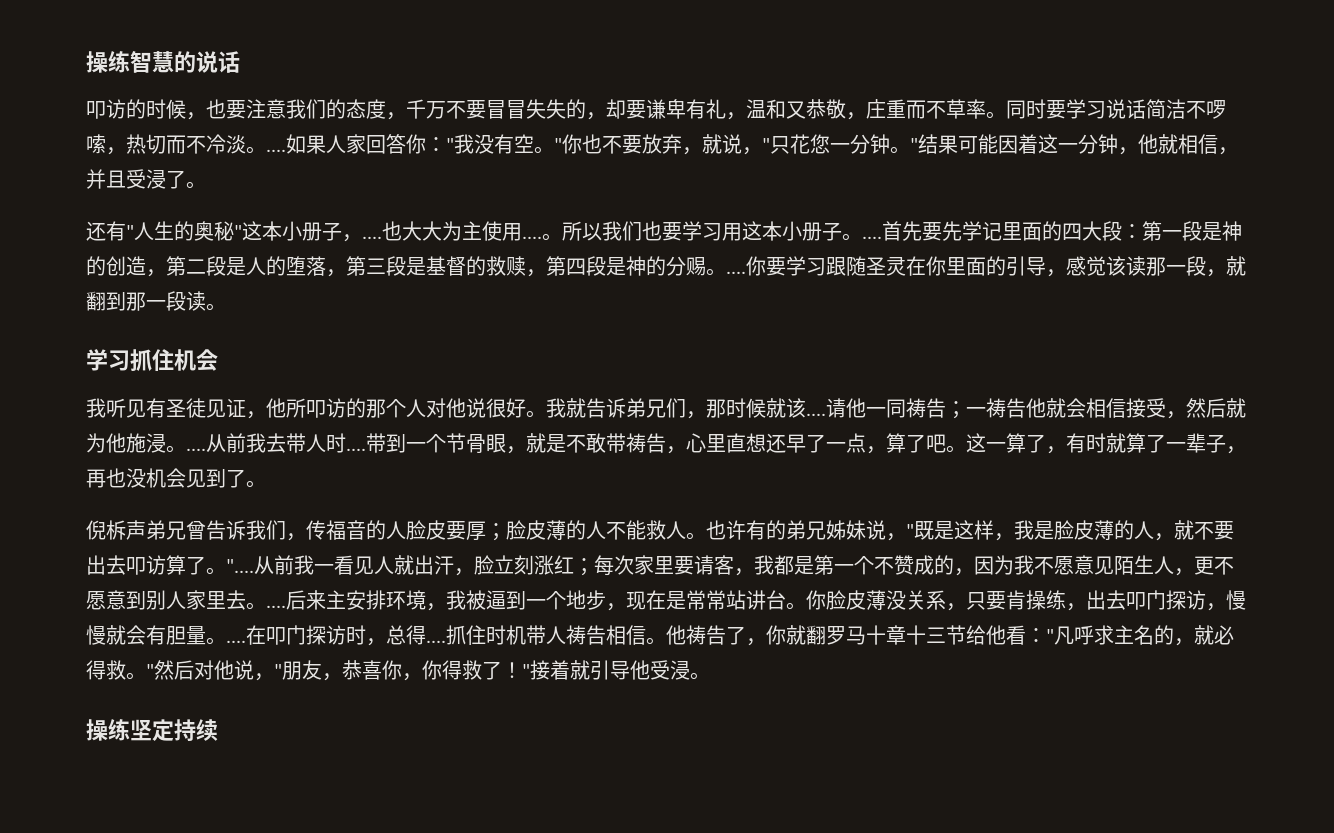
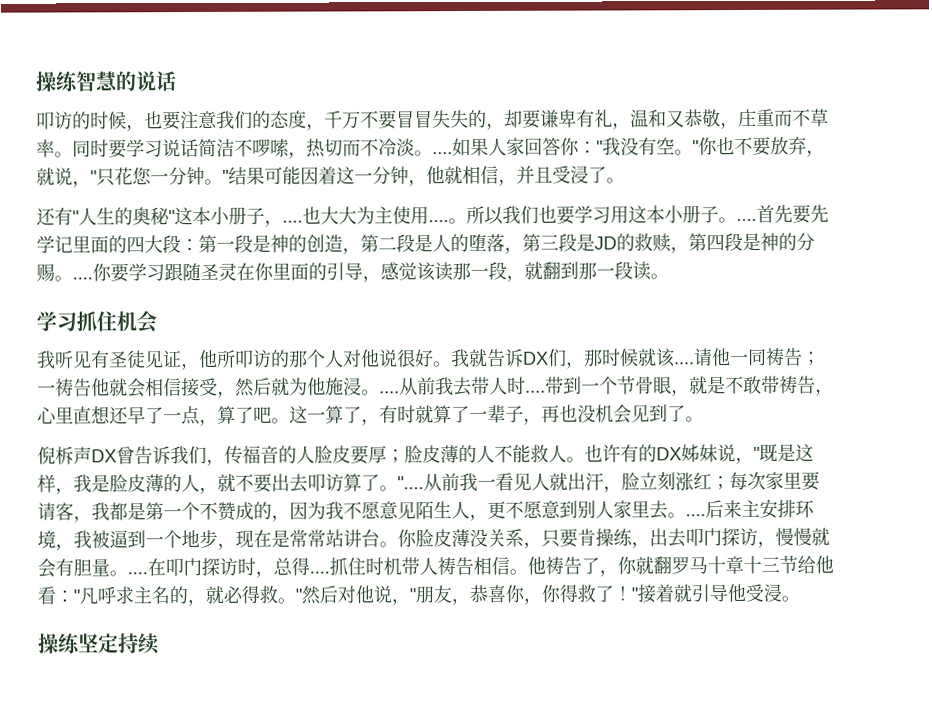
[426,256,466,276] 基督 -> [594,236,617,250] JD
[626,398,666,418] 弟兄 -> [522,351,549,365] DX
[146,520,186,540] 弟兄 -> [91,449,117,463] DX
[786,520,826,540] 弟兄 -> [656,447,682,461] DX

